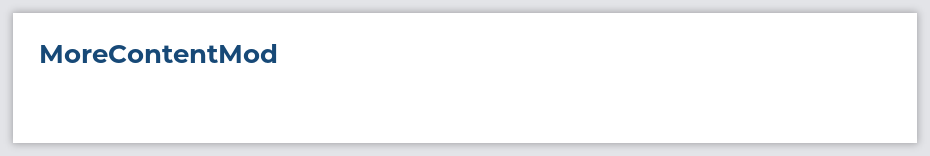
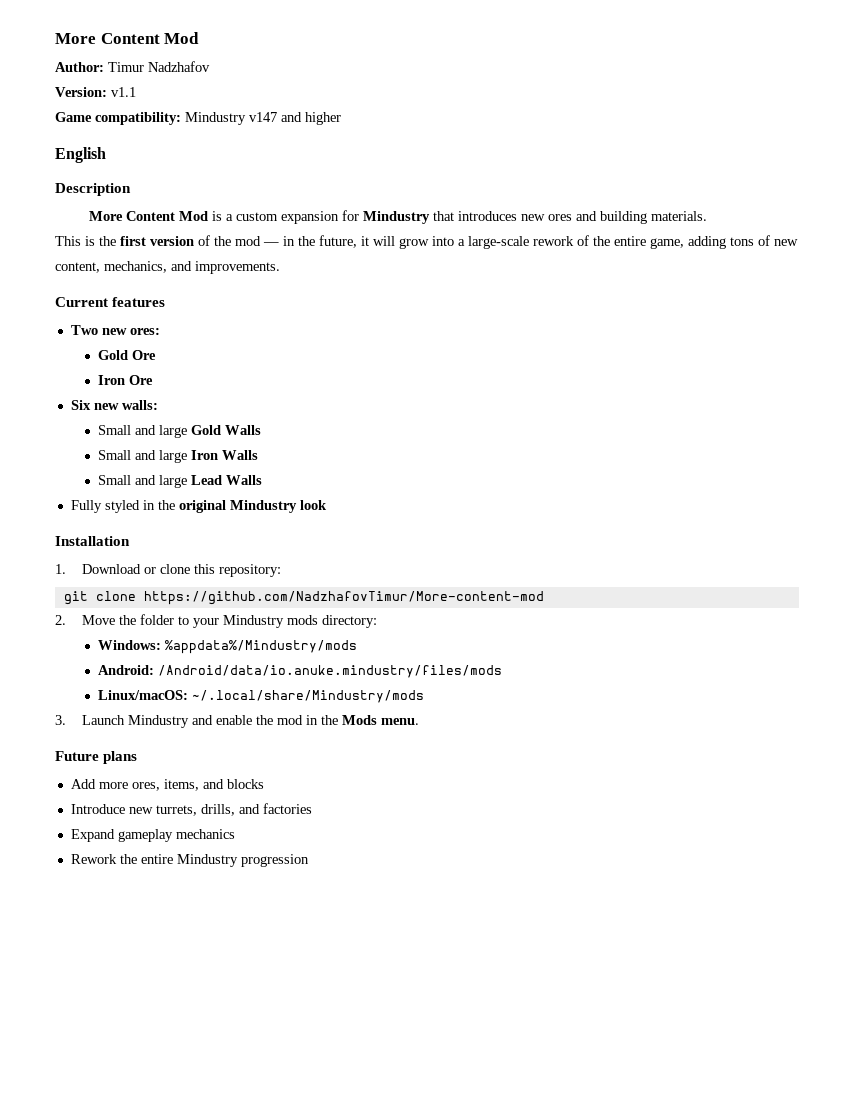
[39,44,278,63] MoreContentMod -> [55,32,200,44] [55,61,210,72] [55,87,136,97] [55,112,341,125] [55,147,106,163] [55,183,131,196] [88,210,707,224] [55,235,798,249] [55,261,280,274] [55,297,166,307] [70,325,160,335] [97,350,156,360] [97,375,153,385] [70,400,158,410] [97,425,261,438] [97,450,258,463] [97,475,262,488] [70,500,327,513] [55,536,130,546] [55,564,281,577] [63,591,544,605] [55,614,377,628] [97,640,357,654] [97,665,502,678] [97,690,424,703] [55,715,419,728] [55,751,138,764] [70,779,264,791] [70,803,312,816] [70,829,235,842] [70,854,309,867] More Content Mod // Author: Timur Nadzhafov // Version: v1.1 // Game compatibility: Mindustry v147 and higher // English // Description // More Content Mod is a custom expansion for Mindustry that introduces new ores and building materials. // This is the first version of the mod — in the future, it will grow into a large-scale rework of the entire game, adding tons of new content, mechanics, and improvements. // Current features // Two new ores: // Gold Ore // Iron Ore // Six new walls: // Small and large Gold Walls // Small and large Iron Walls // Small and large Lead Walls // Fully styled in the original Mindustry look // Installation // 1. Download or clone this repository: // git clone https://github.com/NadzhafovTimur/More-content-mod // 2. Move the folder to your Mindustry mods directory: // Windows: %appdata%/Mindustry/mods // Android: /Android/data/io.anuke.mindustry/files/mods // Linux/macOS: ~/.local/share/Mindustry/mods // 3. Launch Mindustry and enable the mod in the Mods menu. // Future plans // Add more ores, items, and blocks // Introduce new turrets, drills, and factories // Expand gameplay mechanics // Rework the entire Mindustry progression

